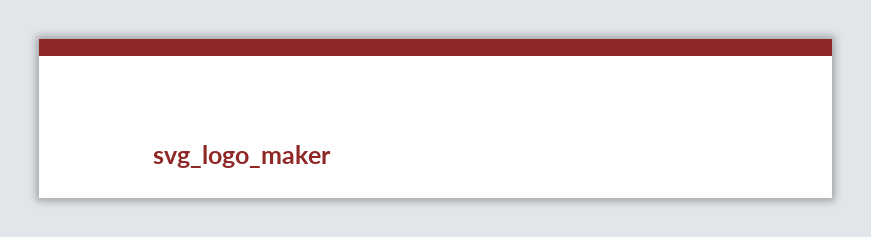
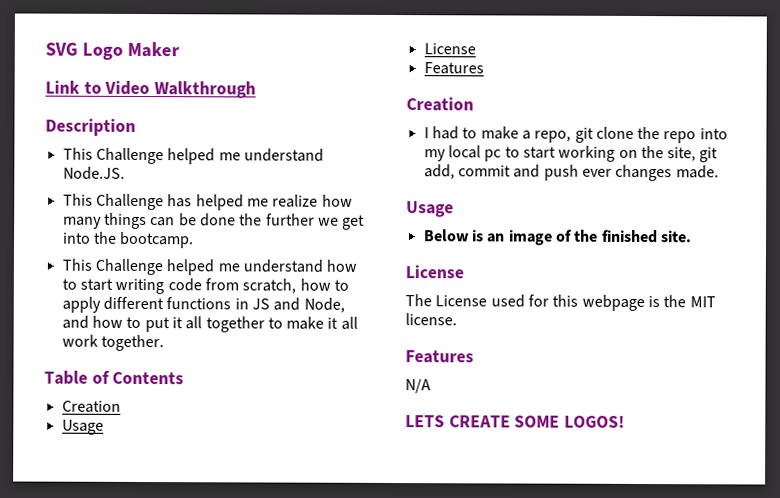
[153,145,331,168] svg_logo_maker -> [45,41,180,60] [45,80,257,99] [45,118,136,136] [62,147,324,165] [62,166,125,180] [62,193,353,211] [62,212,366,230] [62,231,195,249] [61,258,358,276] [61,278,349,295] [61,296,345,313] [61,315,358,333] [61,334,164,352] [44,370,185,385] [61,400,121,413] [61,419,104,435] [423,43,476,55] [423,62,484,75] [406,97,474,112] [423,126,728,144] [423,145,719,163] [423,164,719,182] [406,201,454,218] [423,229,692,246] [405,265,464,279] [405,294,716,312] [405,313,457,326] [405,350,474,364] [405,379,431,394] [405,415,626,428] SVG Logo Maker // Link to Video Walkthrough // Description // This Challenge helped me understand Node.JS. // This Challenge has helped me realize how many things can be done the further we get into the bootcamp. // This Challenge helped me understand how to start writing code from scratch, how to apply different functions in JS and Node, and how to put it all together to make it all work together. // Table of Contents // Creation // Usage // License // Features // Creation // I had to make a repo, git clone the repo into my local pc to start working on the site, git add, commit and push ever changes made. // Usage // Below is an image of the finished site. // License // The License used for this webpage is the MIT license. // Features // N/A // LETS CREATE SOME LOGOS!

